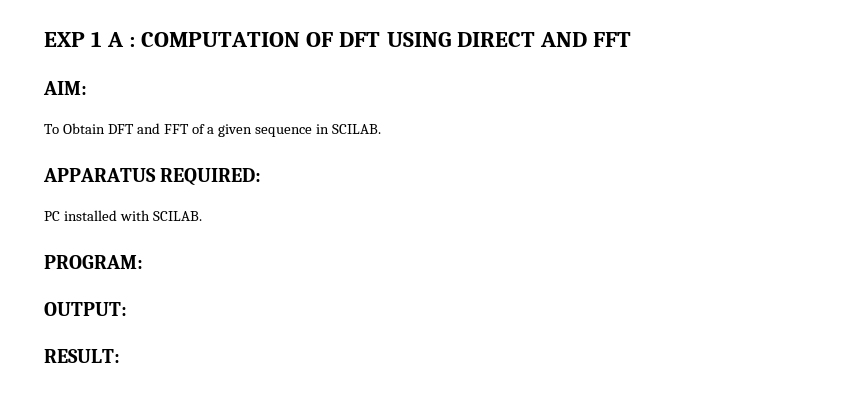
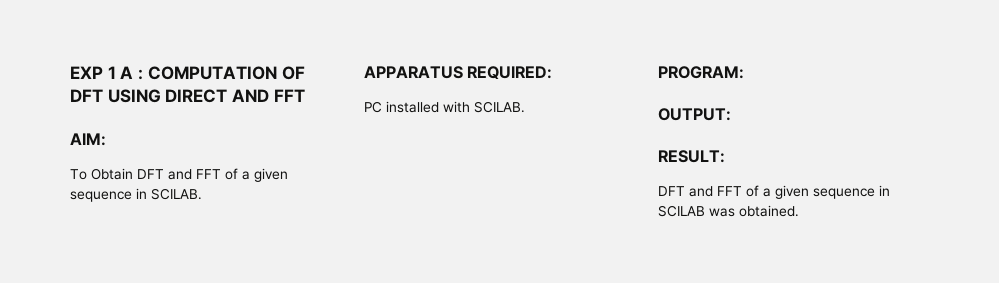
(120, 356) none -> [658,185,890,199] [658,205,799,217] // DFT and FFT of a given sequence in SCILAB was obtained.

